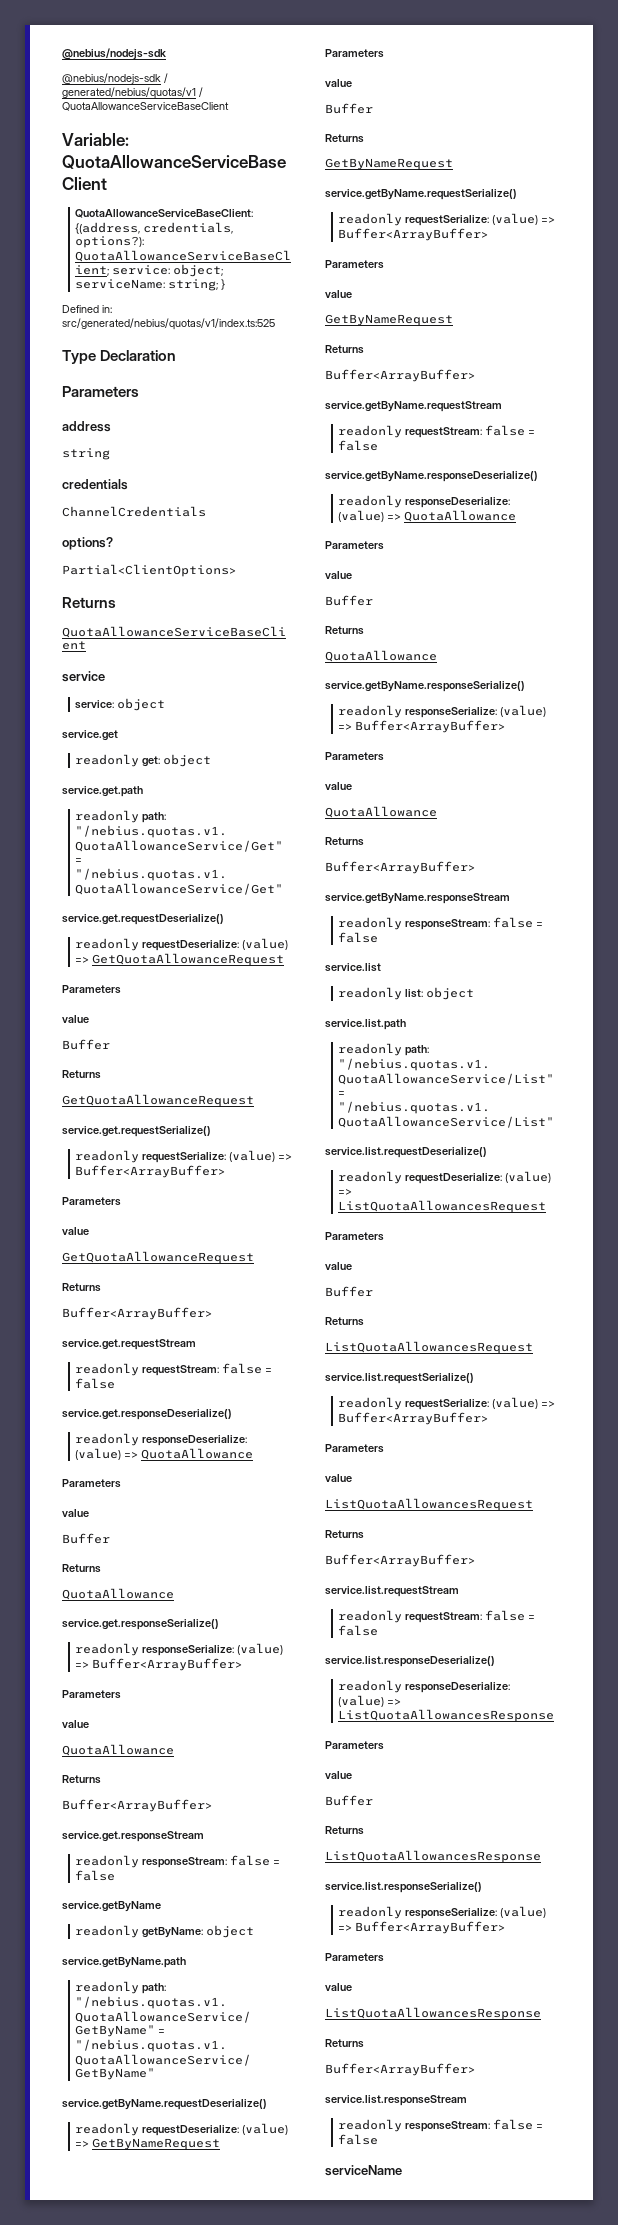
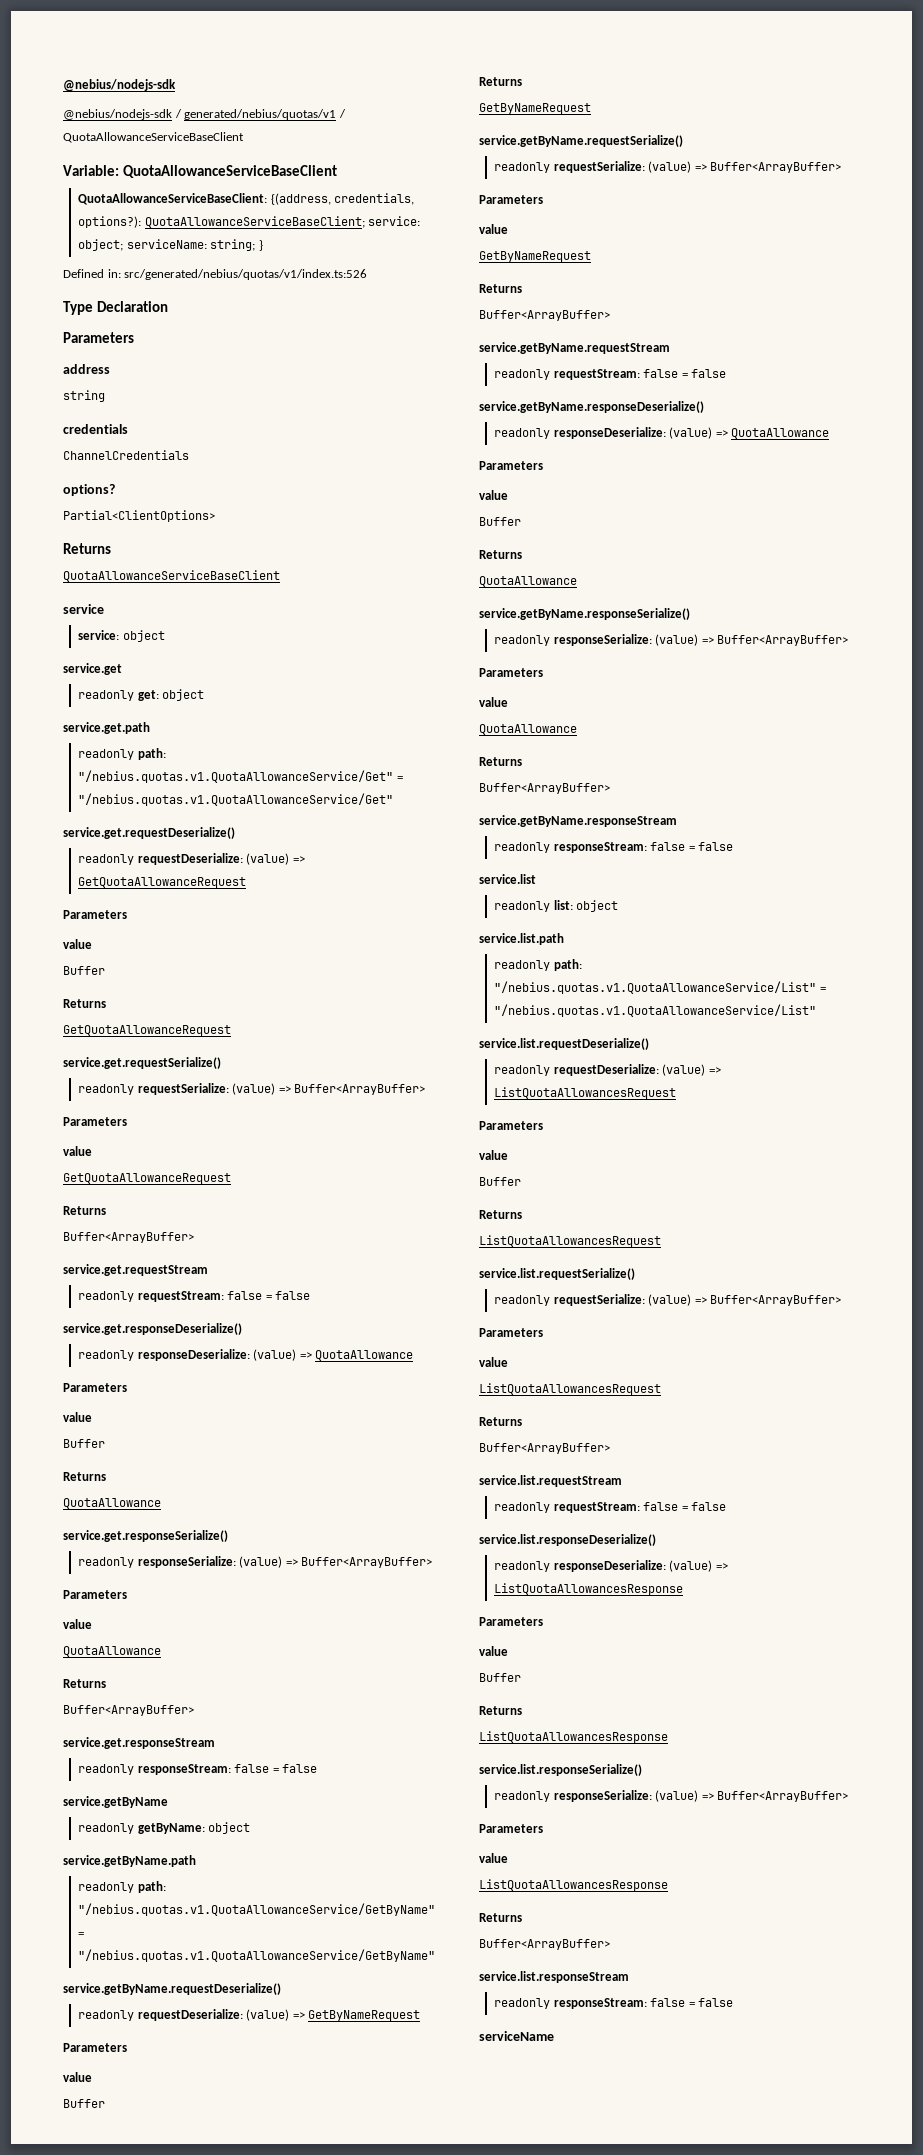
[62,318,275,330] src/generated/nebius/quotas/v1/index.ts:525 -> [124,269,368,280] src/generated/nebius/quotas/v1/index.ts:526

